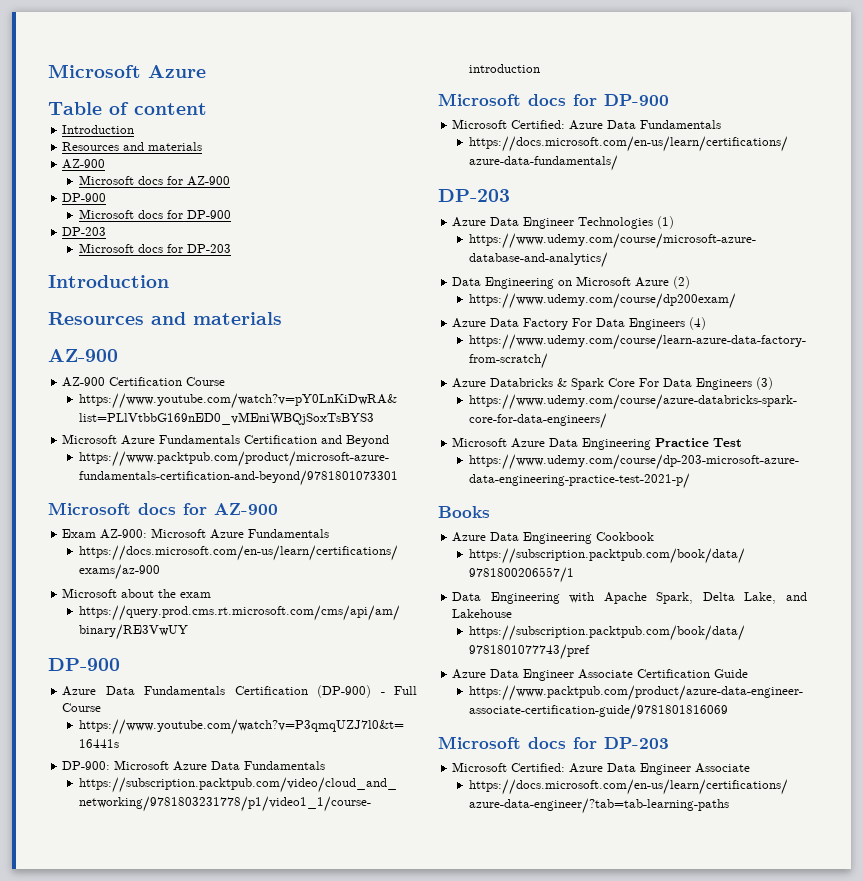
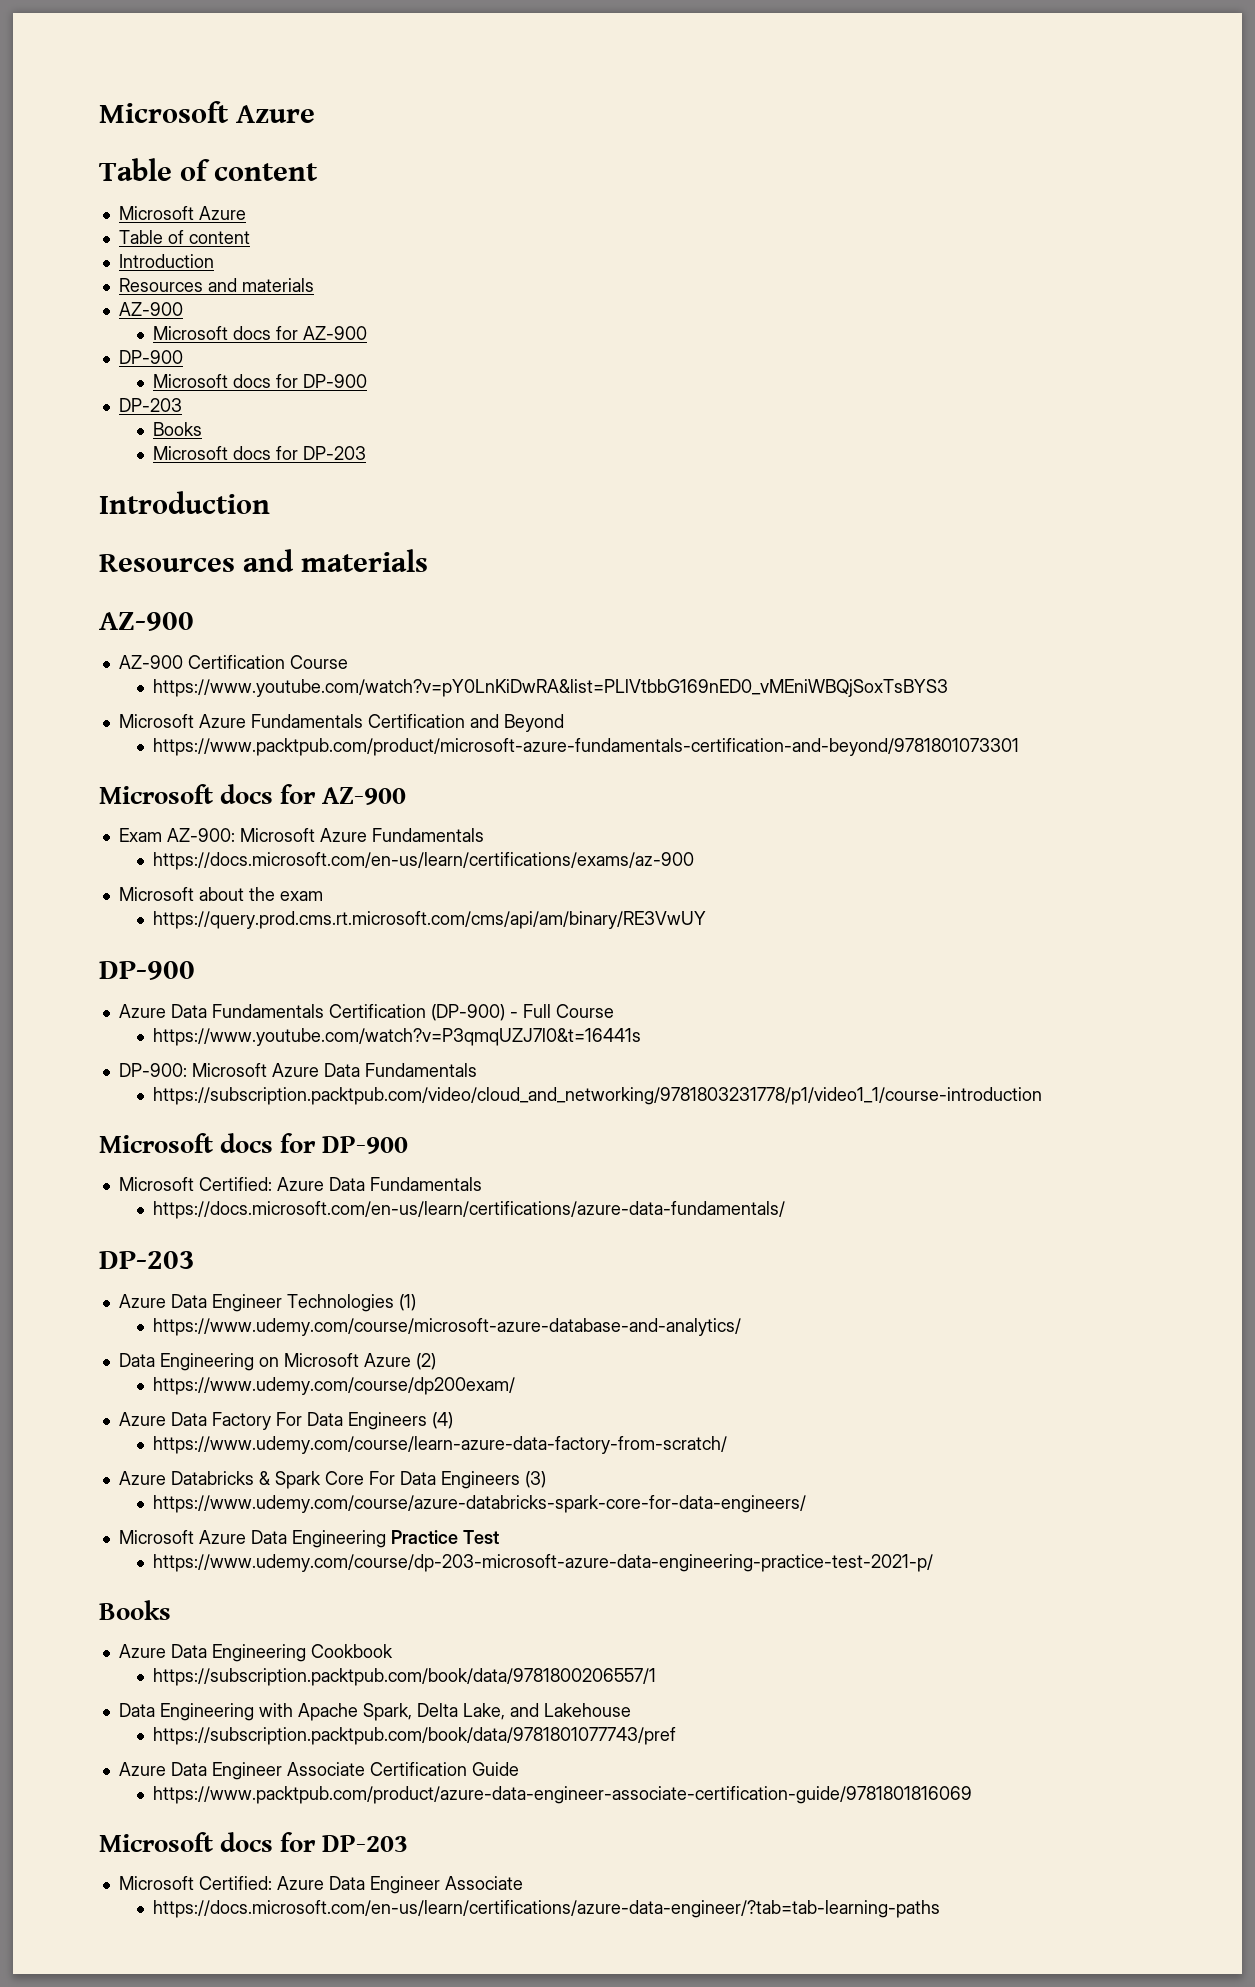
[48,64,206,78] [48,102,207,115] Microsoft Azure // Table of content -> [99,101,316,123] [99,158,319,181] [118,206,246,220] [118,230,250,244] Microsoft Azure // Table of content // Microsoft Azure // Table of content
(107, 231) none -> [153,422,203,436] // Books

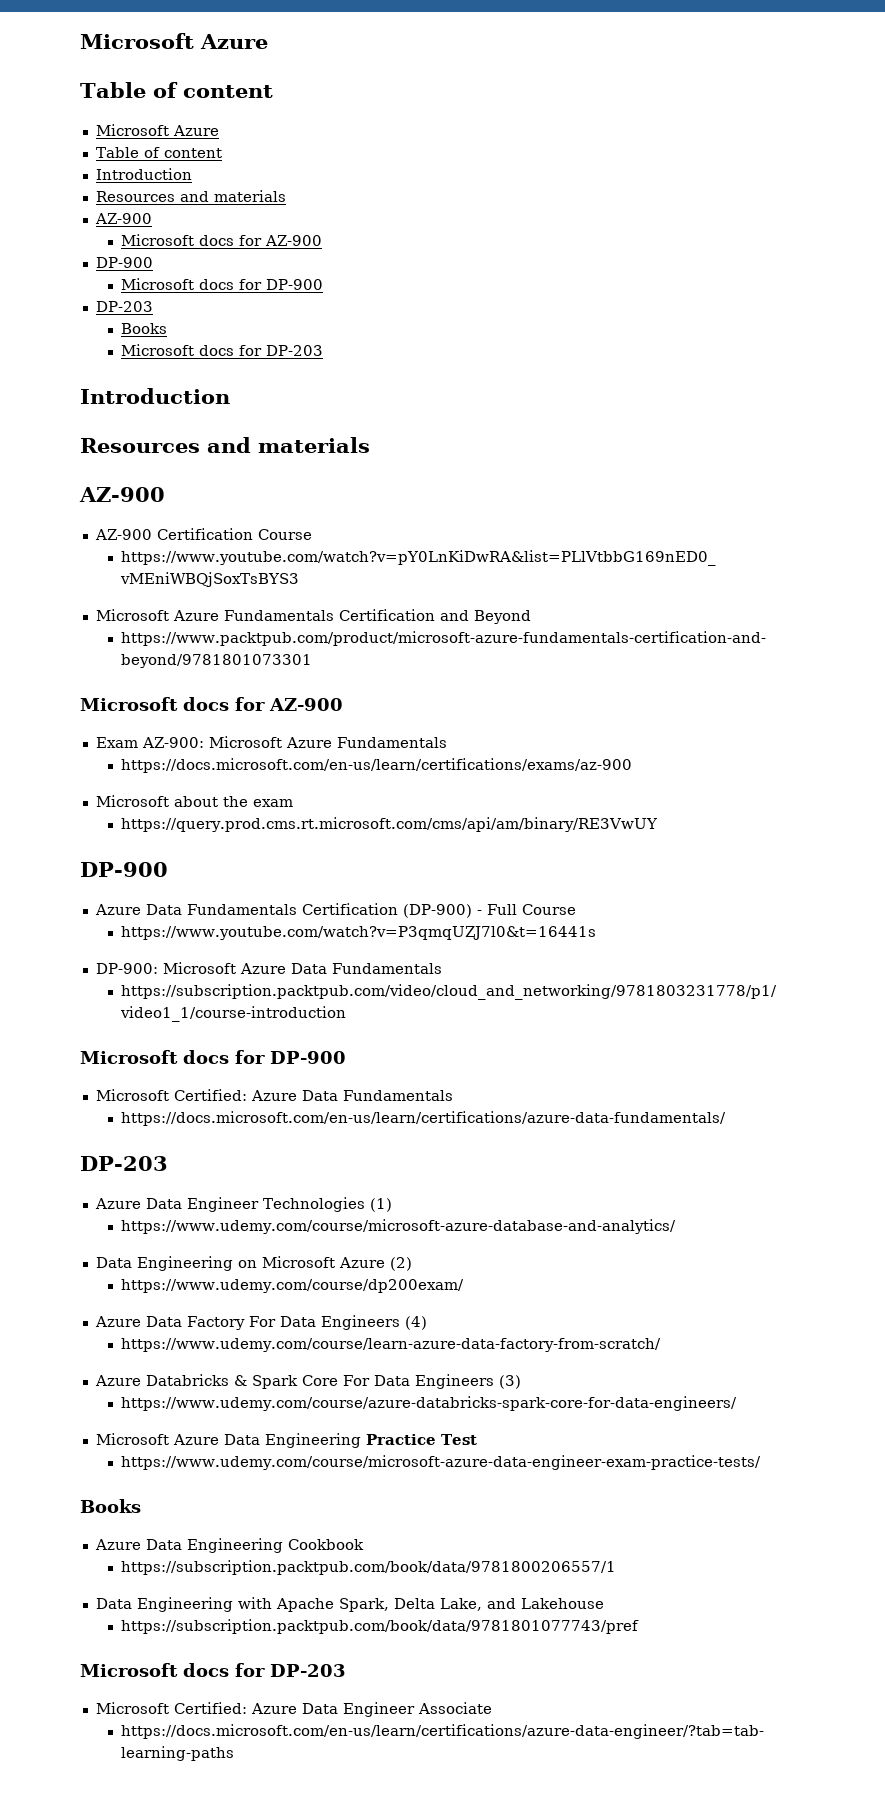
[153,1554,934,1572] https://www.udemy.com/course/dp-203-microsoft-azure-data-engineering-practice-test-2021-p/ -> [121,1455,762,1470] https://www.udemy.com/course/microsoft-azure-data-engineer-exam-practice-tests/
[118,1762,519,1780] [153,1786,973,1804] // Azure Data Engineer Associate Certification Guide // https://www.packtpub.com/product/azure-data-engineer-associate-certification-guide/9781801816069 -> (640, 1626) none

